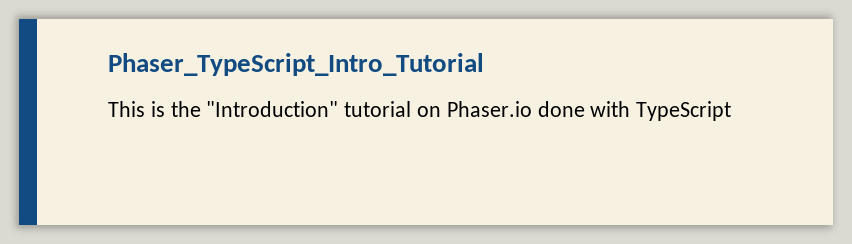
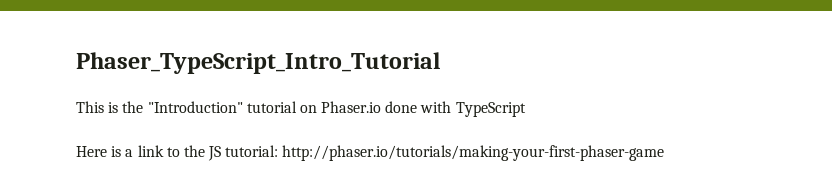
(732, 111) none -> [76,145,665,161] // Here is a link to the JS tutorial: http://phaser.io/tutorials/making-your-first-phaser-game

